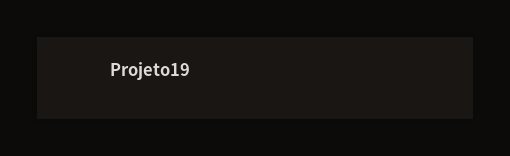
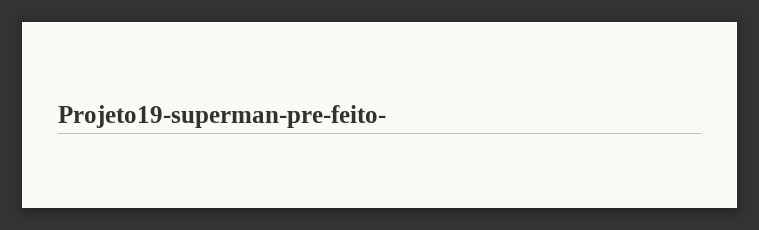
[110,62,190,80] Projeto19 -> [58,105,386,128] Projeto19-superman-pre-feito-

